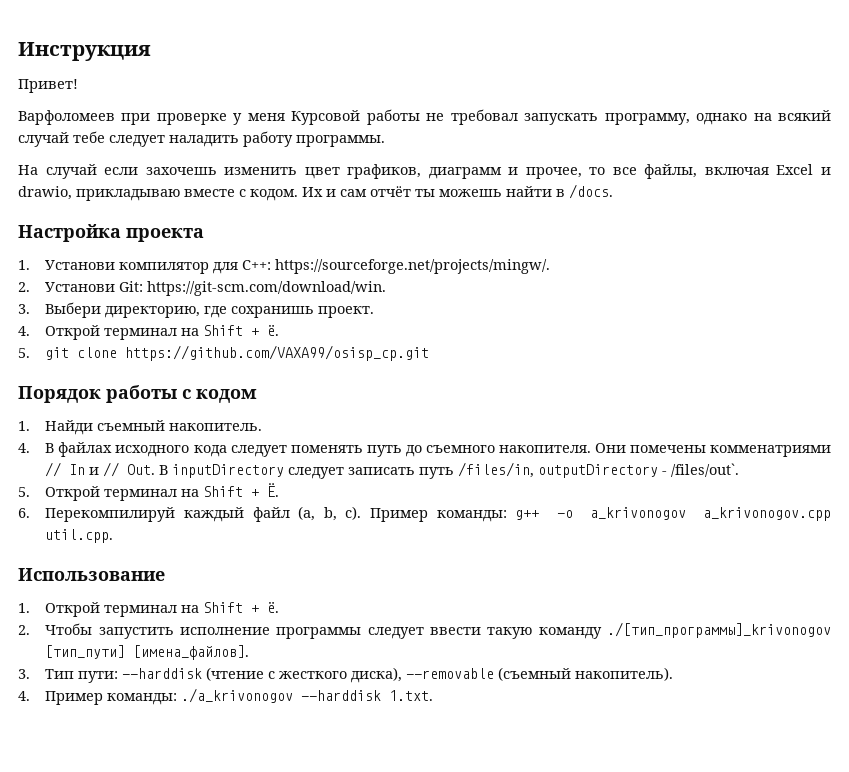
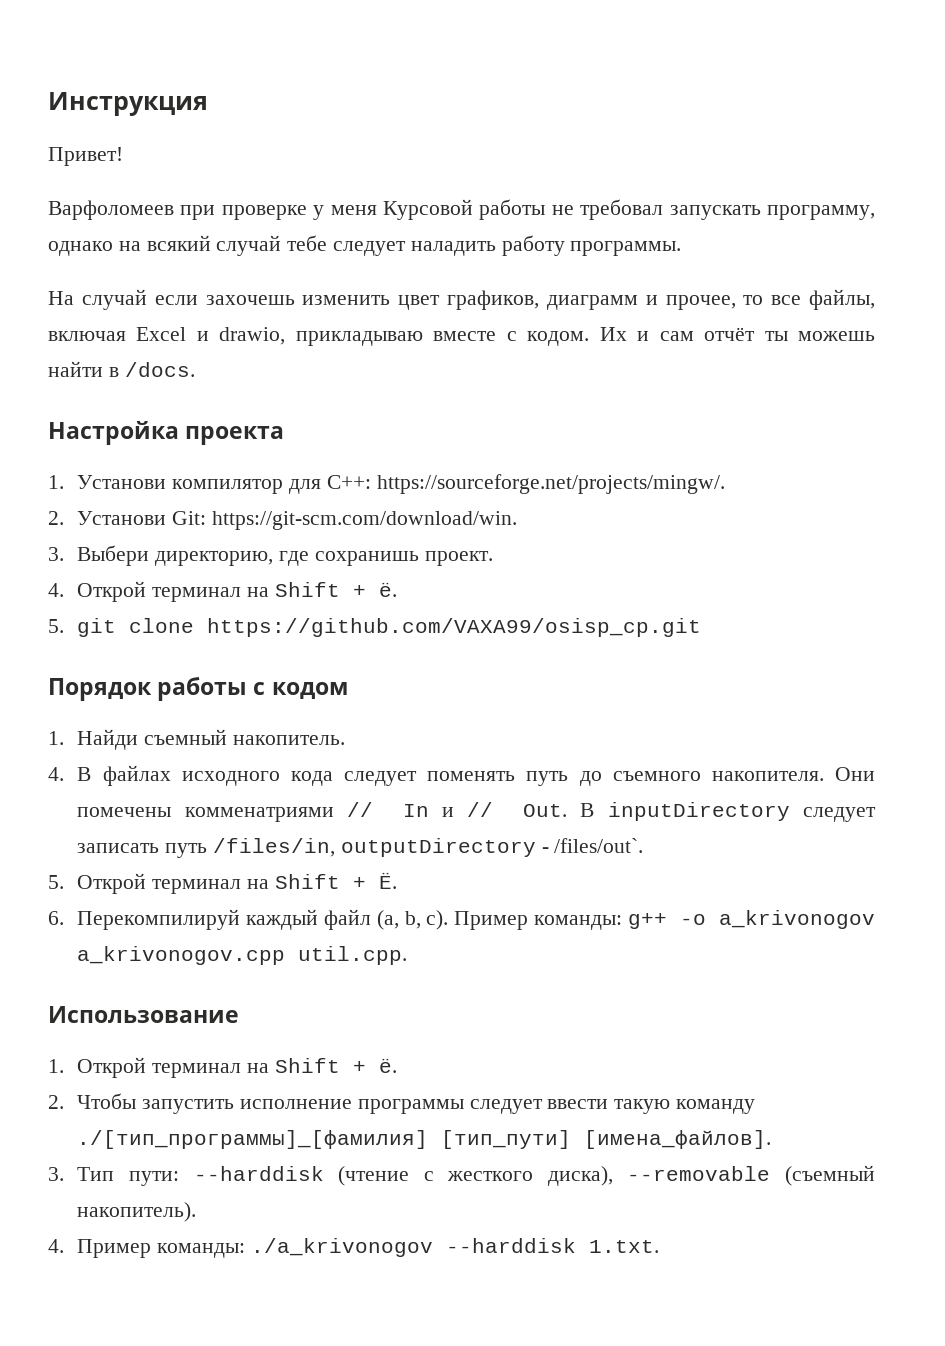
[607,622,831,638] ./[тип_программы]_krivonogov -> [77,1130,429,1149] ./[тип_программы]_[фамилия]

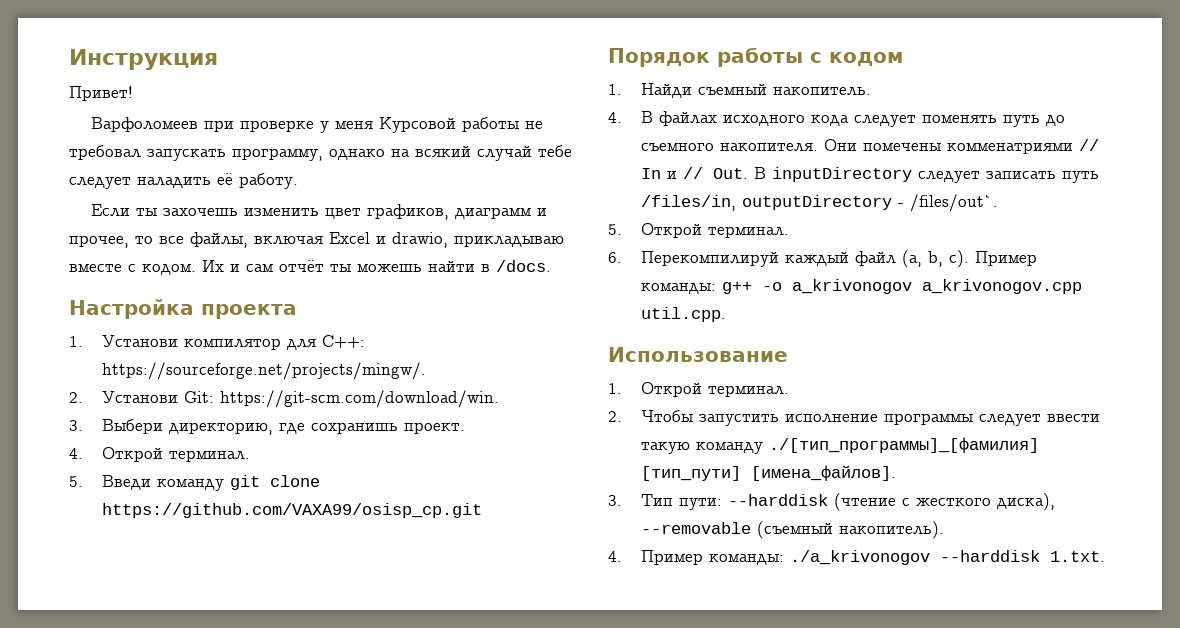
[501,235,682,256] [48,289,198,310] работу программы. // На случай если -> [217,173,298,189] [90,204,157,217] её работу. // Если ты
[152,582,397,602] [48,619,64,633] терминал на Shift + ё. // 5. -> [168,450,250,462] [69,475,224,491] терминал. // 5. Введи команду
[152,872,397,894] терминал на Shift + Ё. -> [707,226,789,238] терминал.
[152,1058,397,1078] терминал на Shift + ё. -> [707,385,789,397] терминал.

